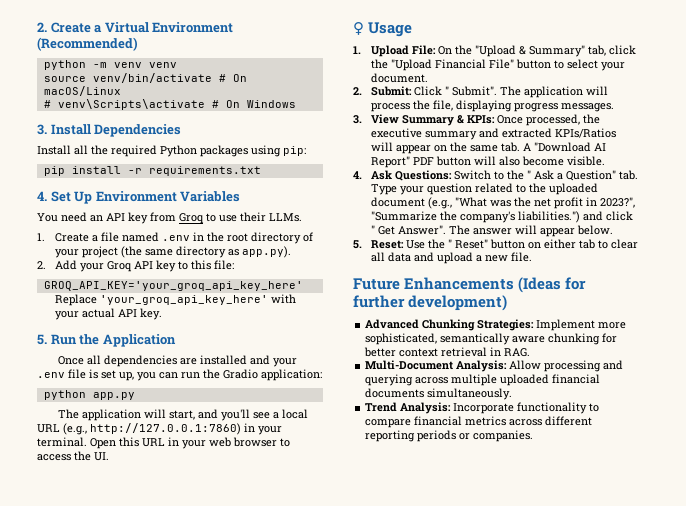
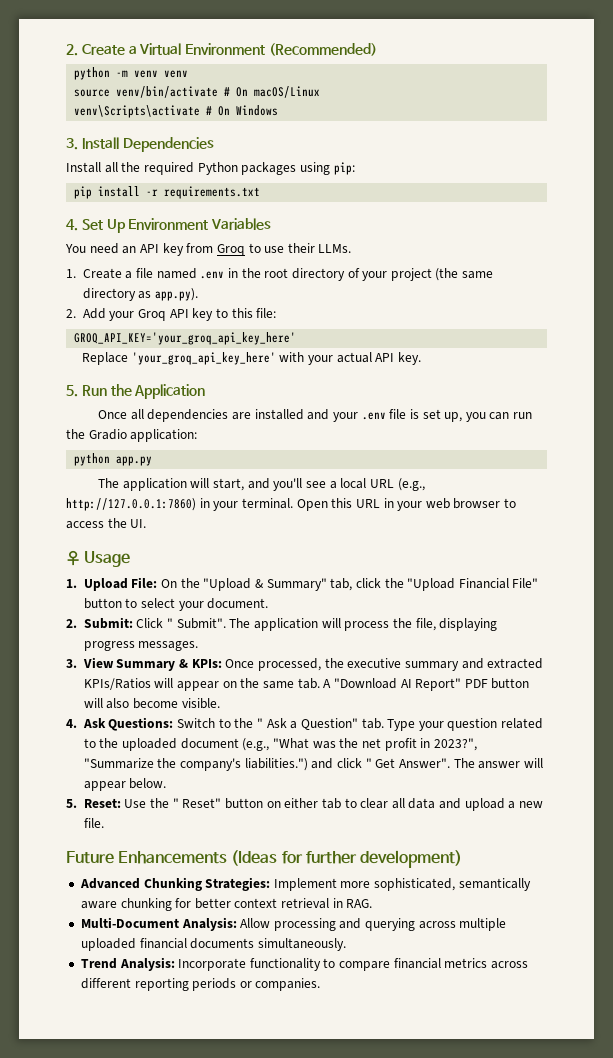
[43,100,51,108] # -> (321, 92) none

